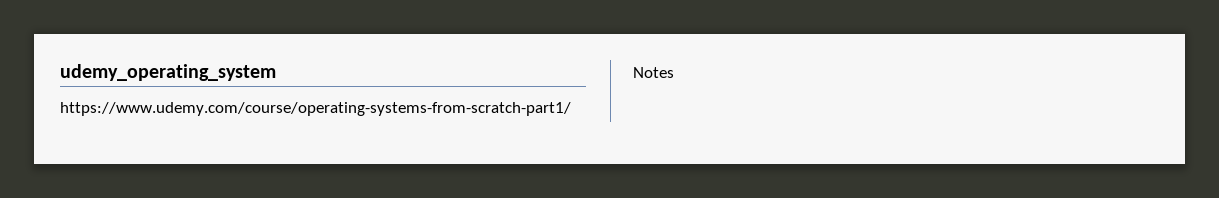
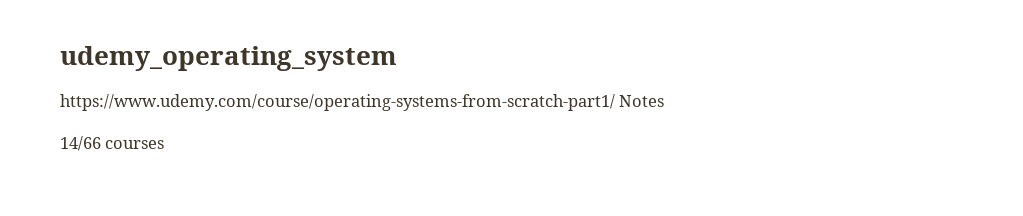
(674, 72) none -> [60,136,165,151] // 14/66 courses

